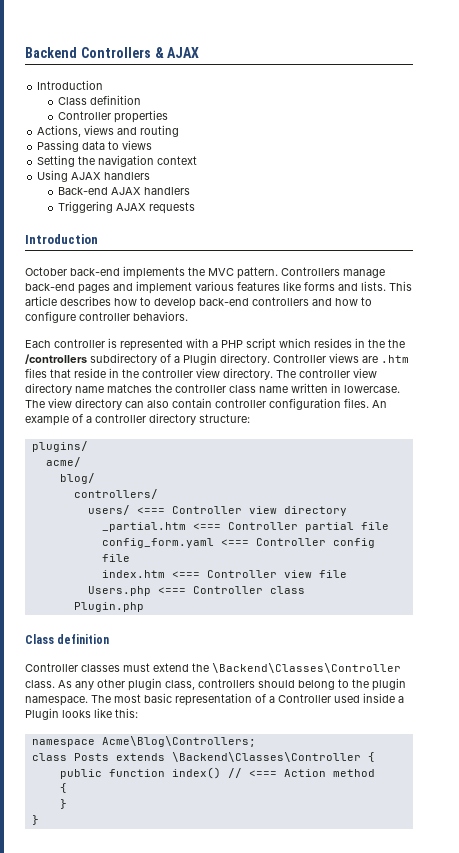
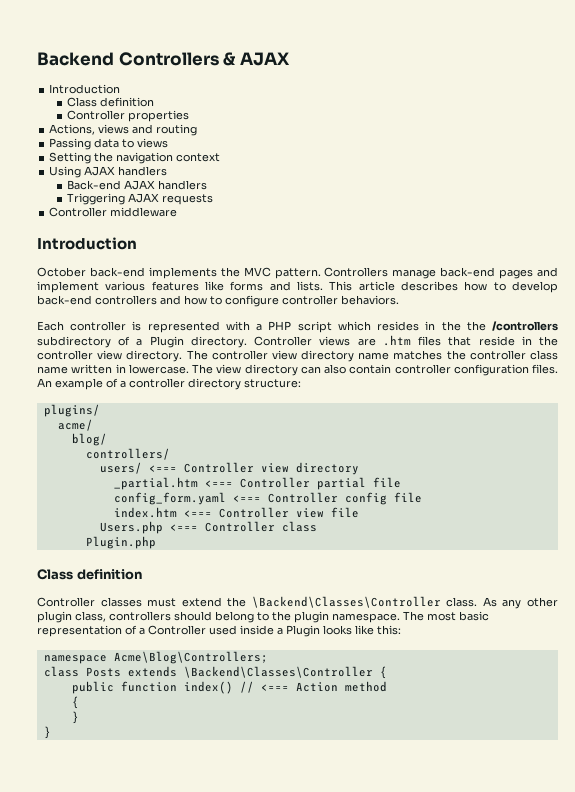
(196, 208) none -> [49,207,178,217] // Controller middleware

